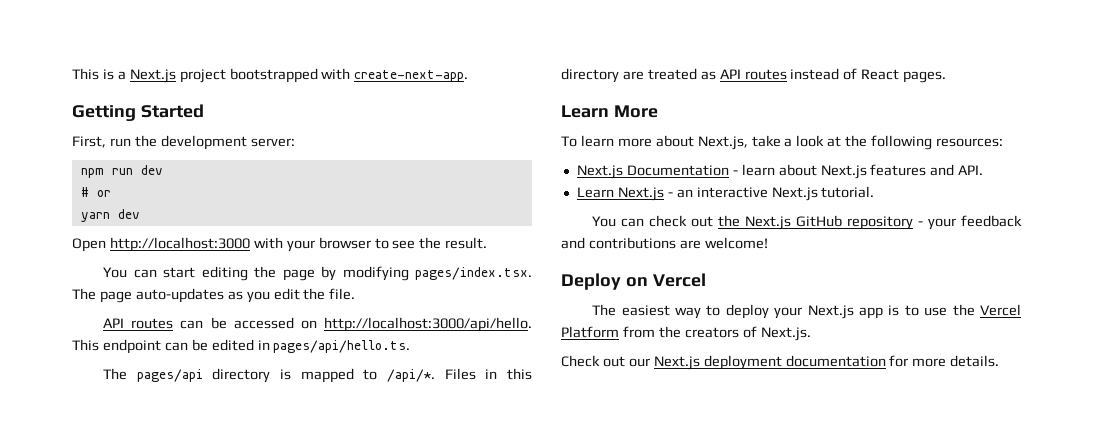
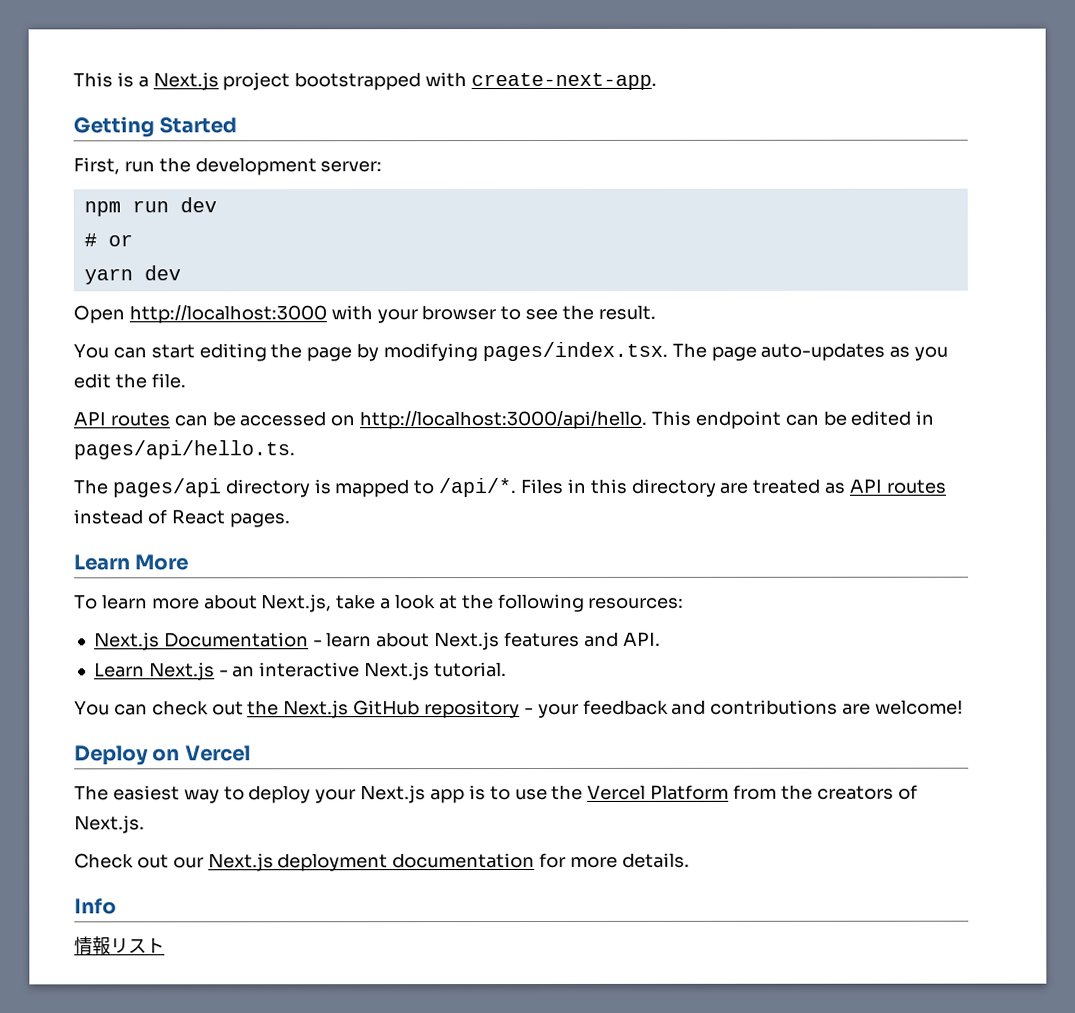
(1000, 361) none -> [74,898,117,915] [74,936,165,956] // Info // 情報リスト

